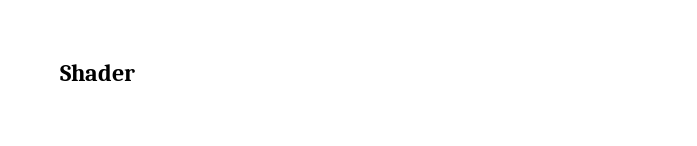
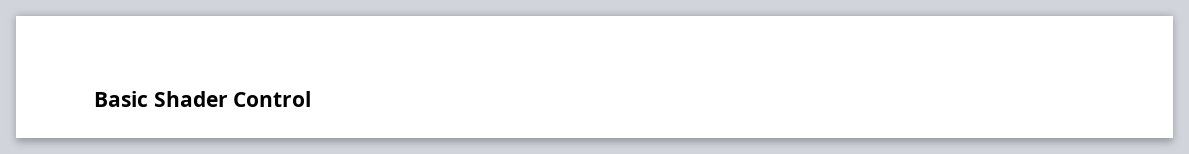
[60,64,135,81] Shader -> [94,91,312,107] Basic Shader Control

